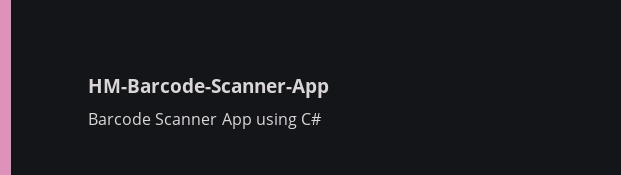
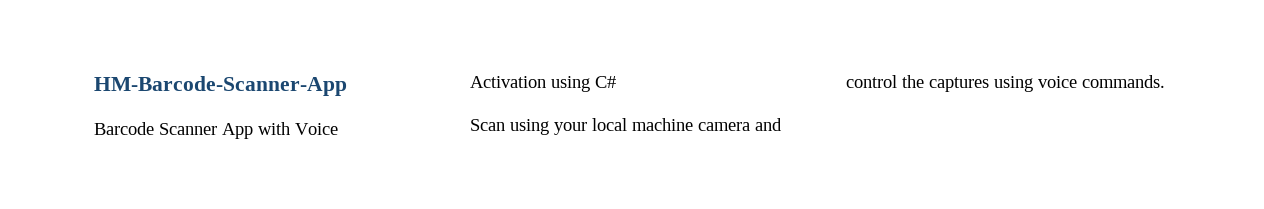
(252, 121) none -> [258,122,338,135] [470,76,546,88] with Voice Activation
(322, 119) none -> [470,118,782,135] [846,75,1165,92] // Scan using your local machine camera and control the captures using voice commands.

